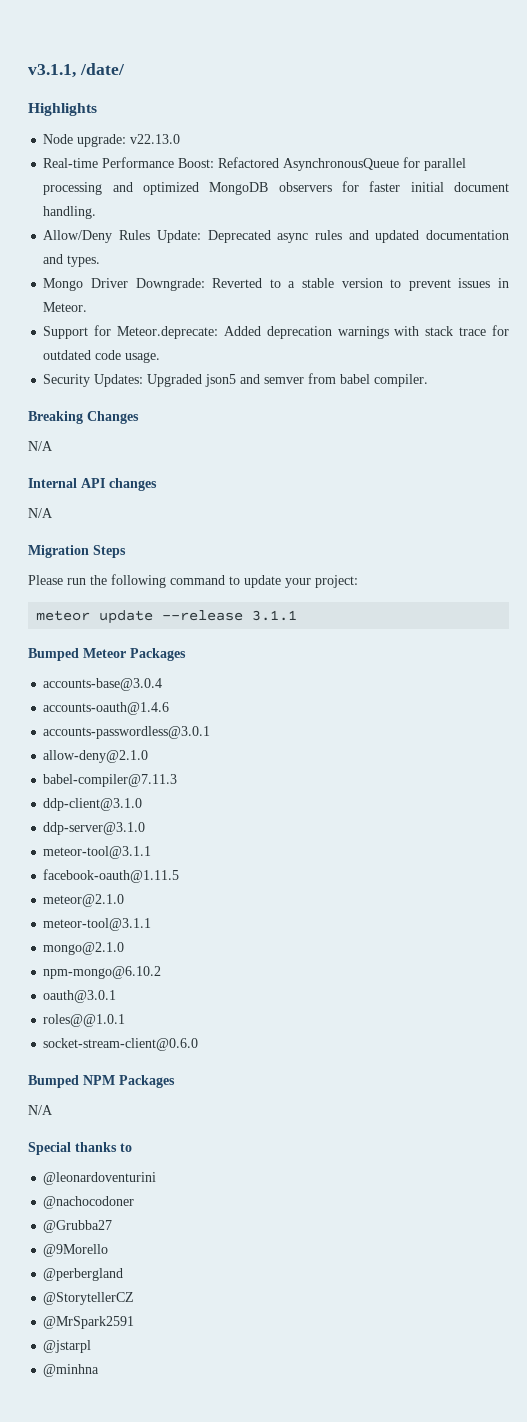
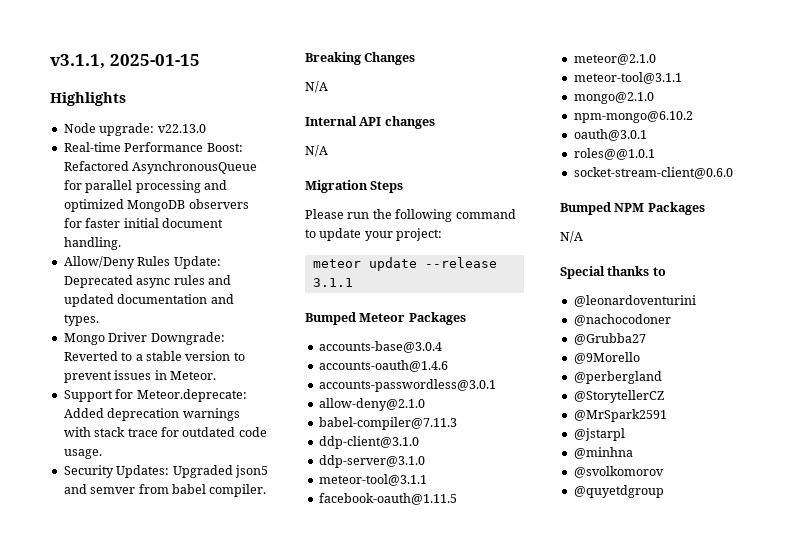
[79,63,125,75] /date/ -> [109,54,200,66] 2025-01-15
(100, 1370) none -> [573,466,664,478] [573,485,664,498] // @svolkomorov // @quyetdgroup

